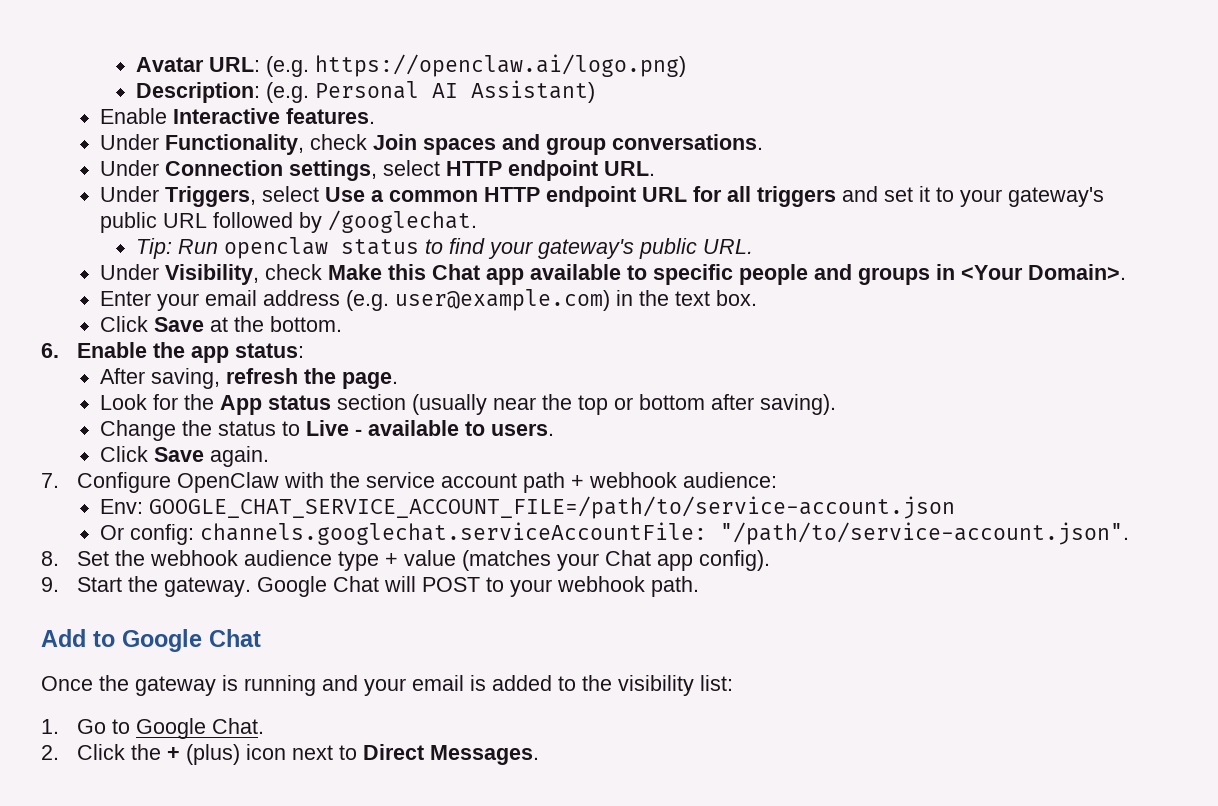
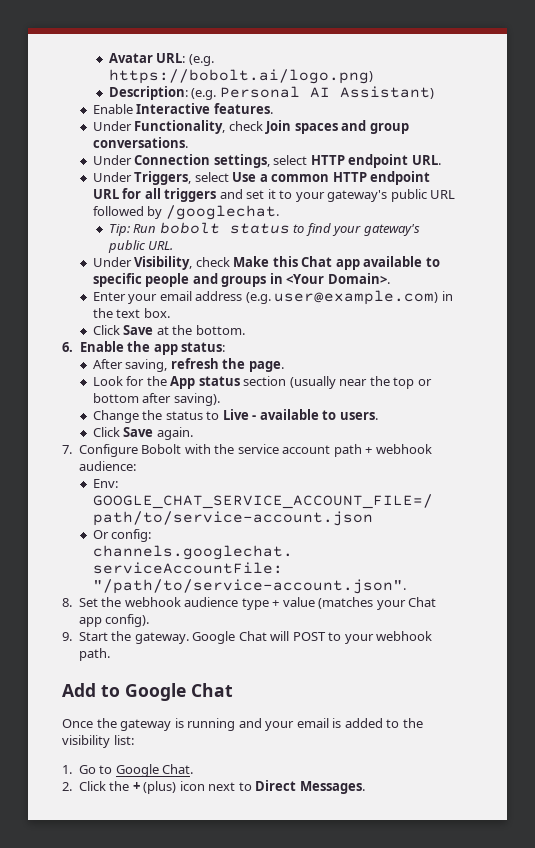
[315,54,687,77] https://openclaw.ai/logo.png) -> [108,69,373,84] https://bobolt.ai/logo.png)
[224,237,329,259] openclaw -> [159,222,220,234] bobolt
[176,472,279,493] OpenClaw -> [141,444,182,454] Bobolt

